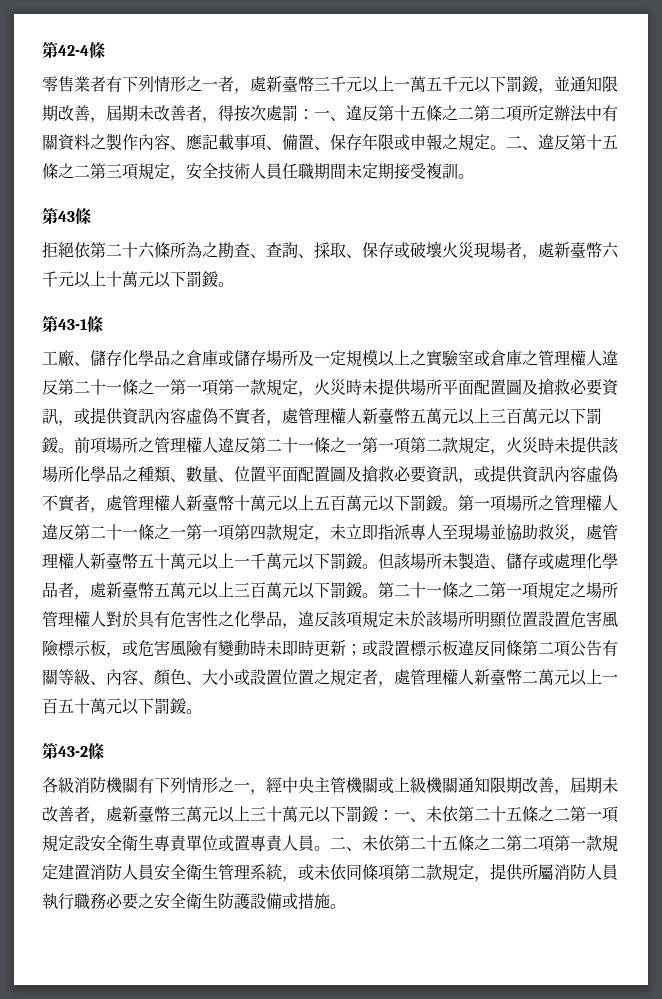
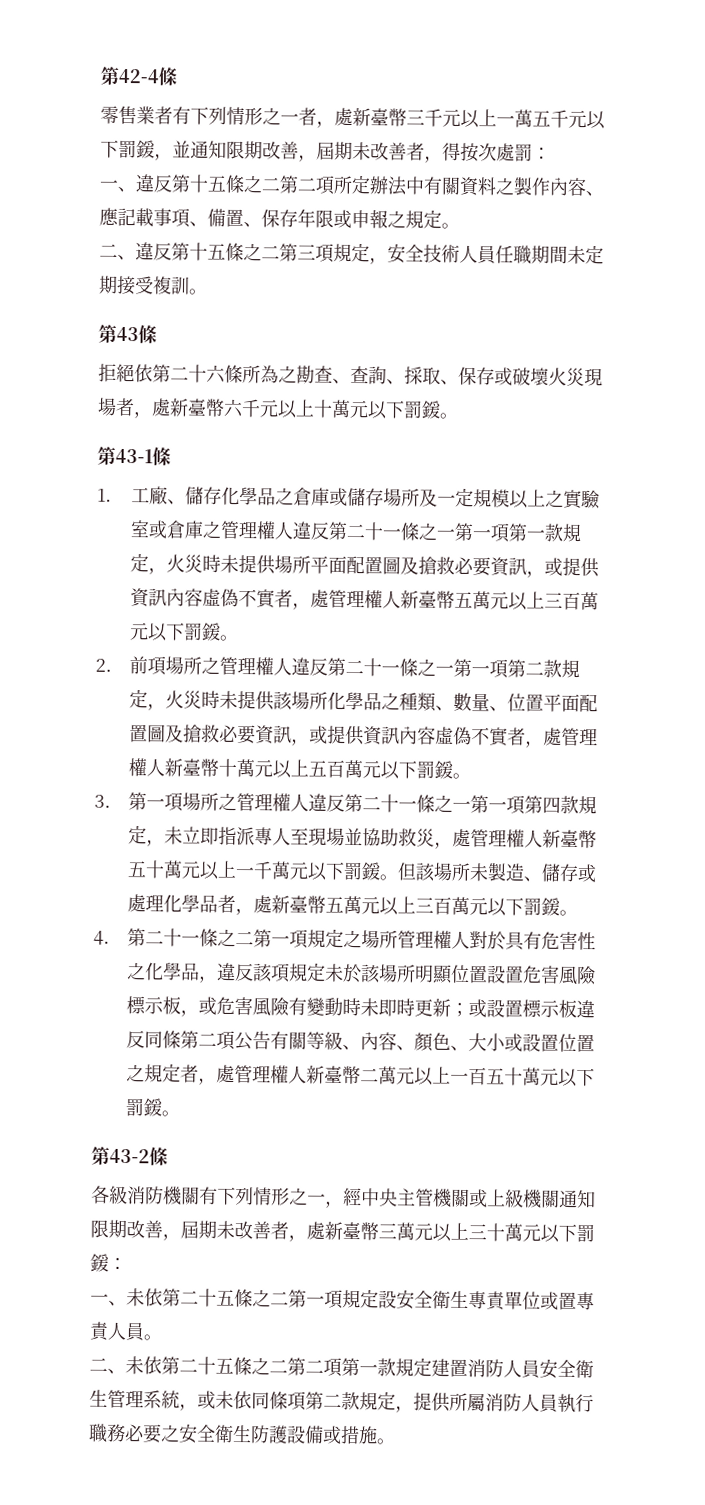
(314, 114) none -> (551, 153) //
(506, 147) none -> (460, 225) //
(103, 323) none -> [97,488,112,502] 1.
(74, 450) none -> [95,658,112,672] // 2.
(458, 508) none -> [94,794,111,808] // 3.
(378, 595) none -> [93,930,110,945] // 4.
(394, 815) none -> (127, 1264) //
(330, 848) none -> (162, 1337) //

